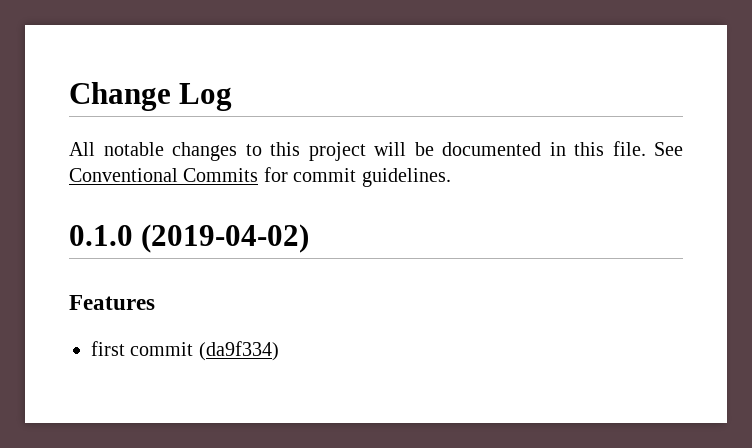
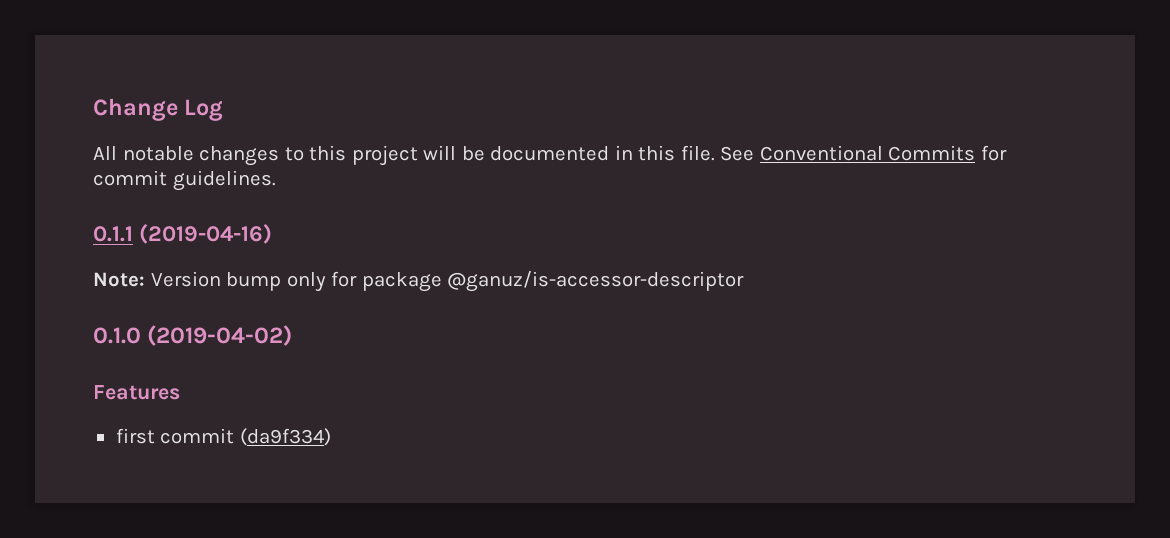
(451, 177) none -> [93,224,273,244] [93,271,745,292] // 0.1.1 (2019-04-16) // Note: Version bump only for package @ganuz/is-accessor-descriptor

